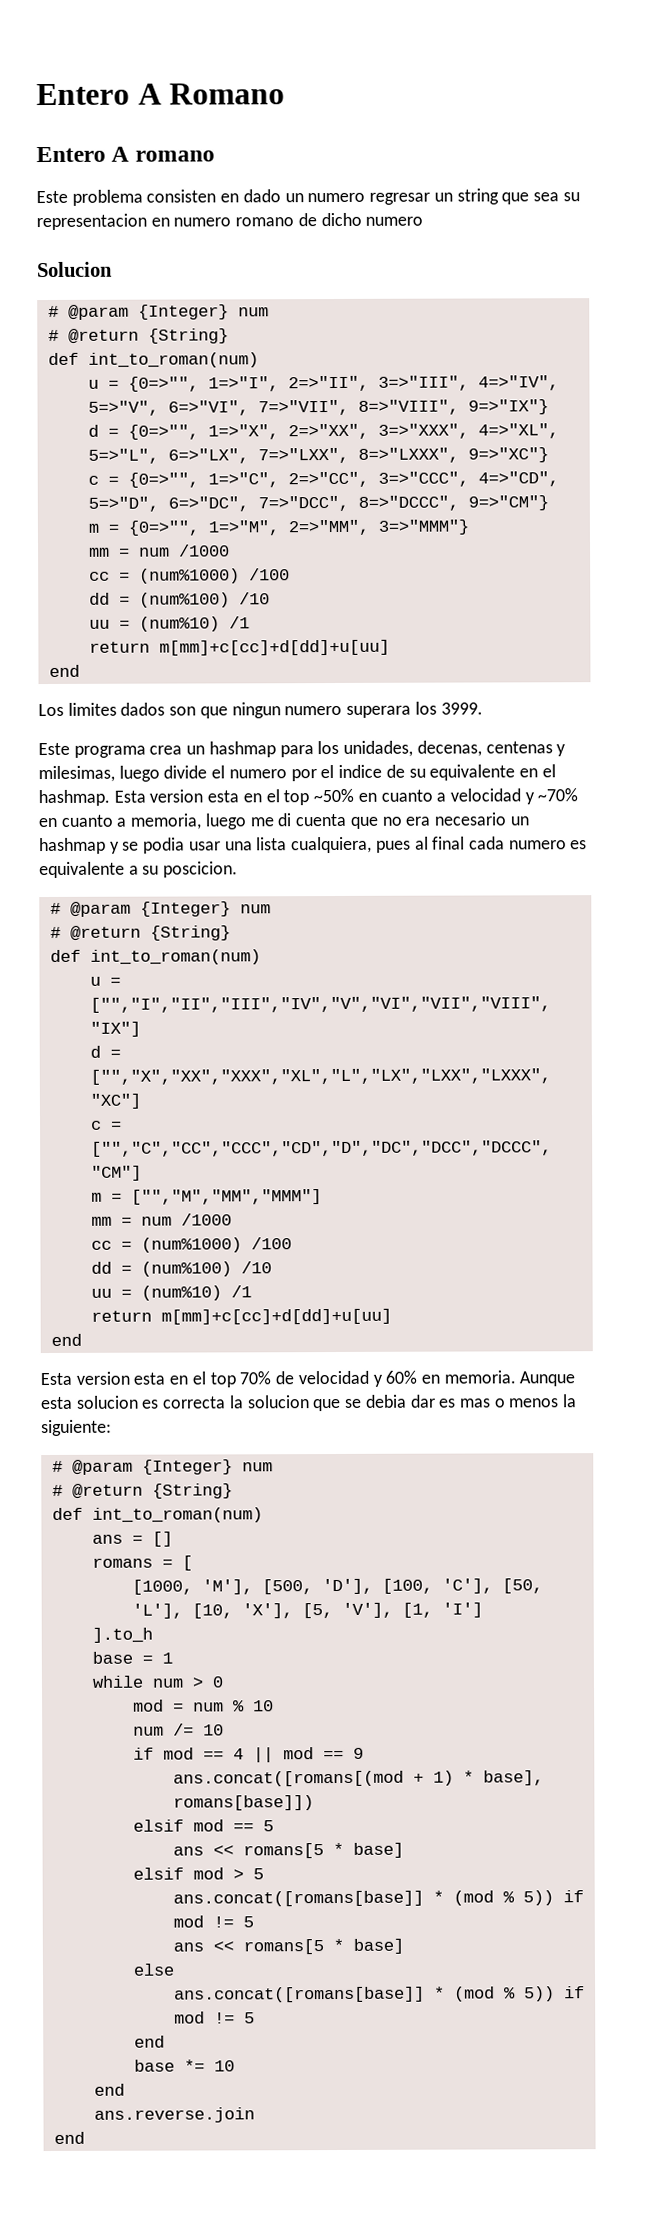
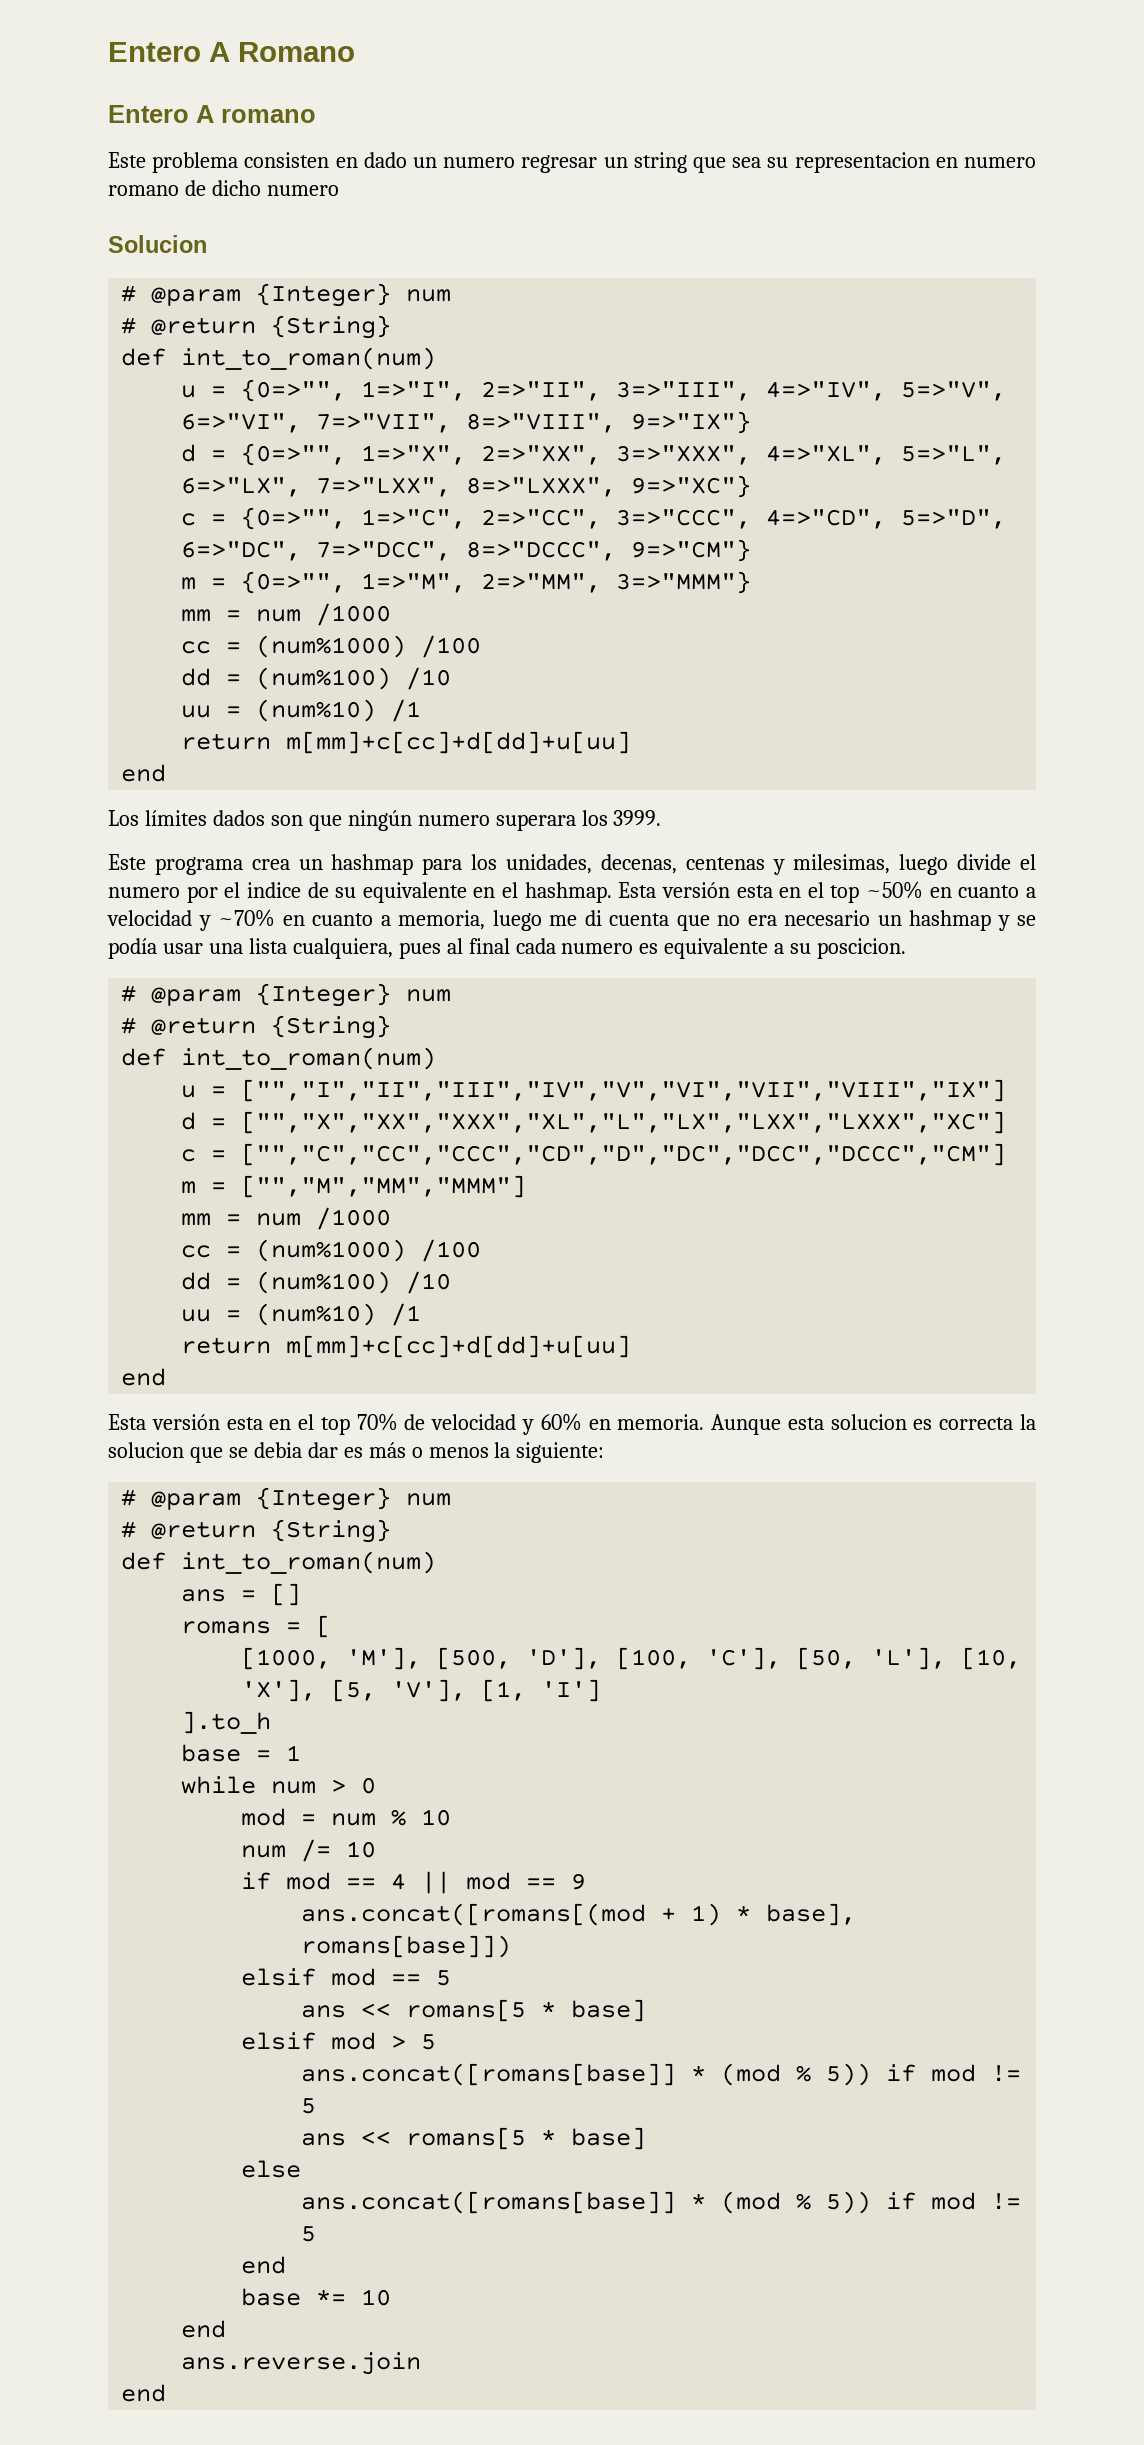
[67,702,117,716] limites -> [144,810,207,826] límites
[231,702,281,719] ningun -> [347,810,412,831] ningún
[149,789,204,803] version -> [661,882,730,898] versión
[143,837,186,854] podia -> [108,938,157,959] podía
[75,1371,130,1385] version -> [151,1414,220,1430] versión
[458,1398,491,1408] mas -> [368,1442,406,1458] más

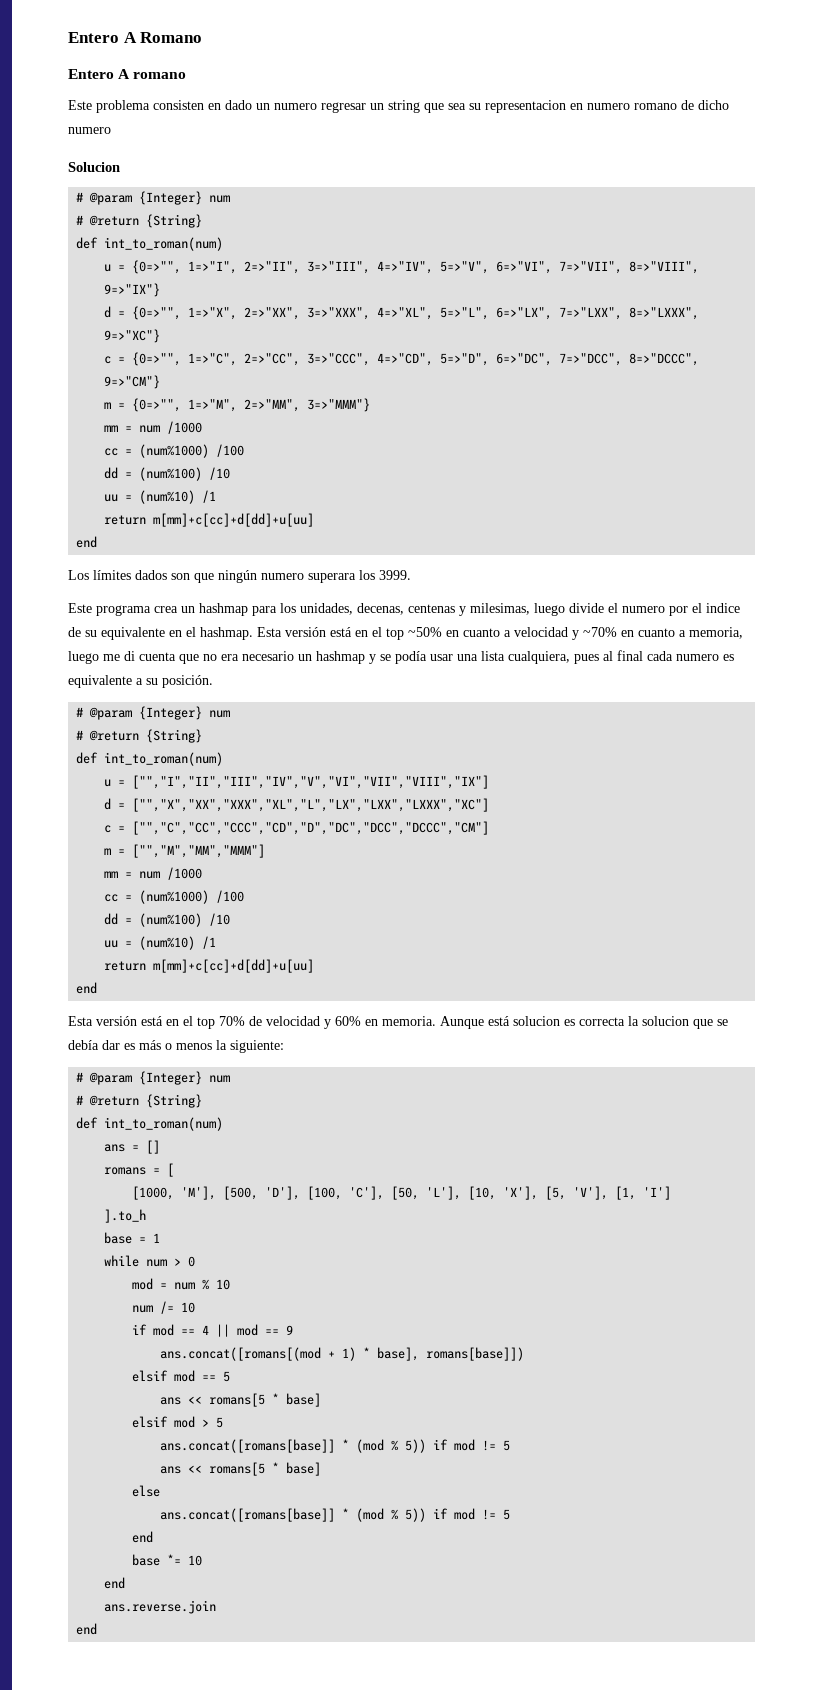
[736,885,773,898] esta -> [330,627,352,637] está
[817,938,907,959] poscicion. -> [162,675,213,688] posición.
[226,1417,263,1430] esta -> [141,1016,163,1026] está
[787,1417,824,1430] esta -> [488,1016,510,1026] está
[253,1442,302,1458] debia -> [68,1040,99,1050] debía

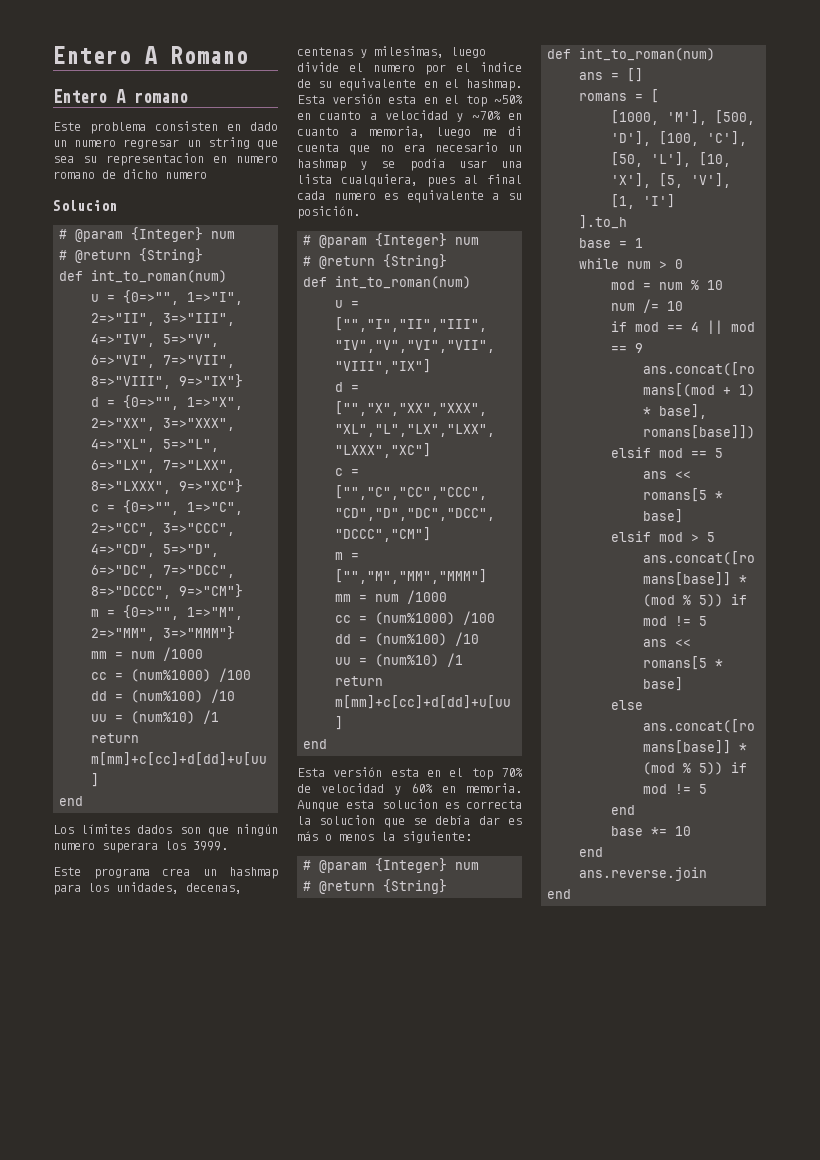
[330,627,352,637] está -> [388,95,417,104] esta
[141,1016,163,1026] está -> [390,768,419,777] esta
[488,1016,510,1026] está -> [346,800,375,809] esta

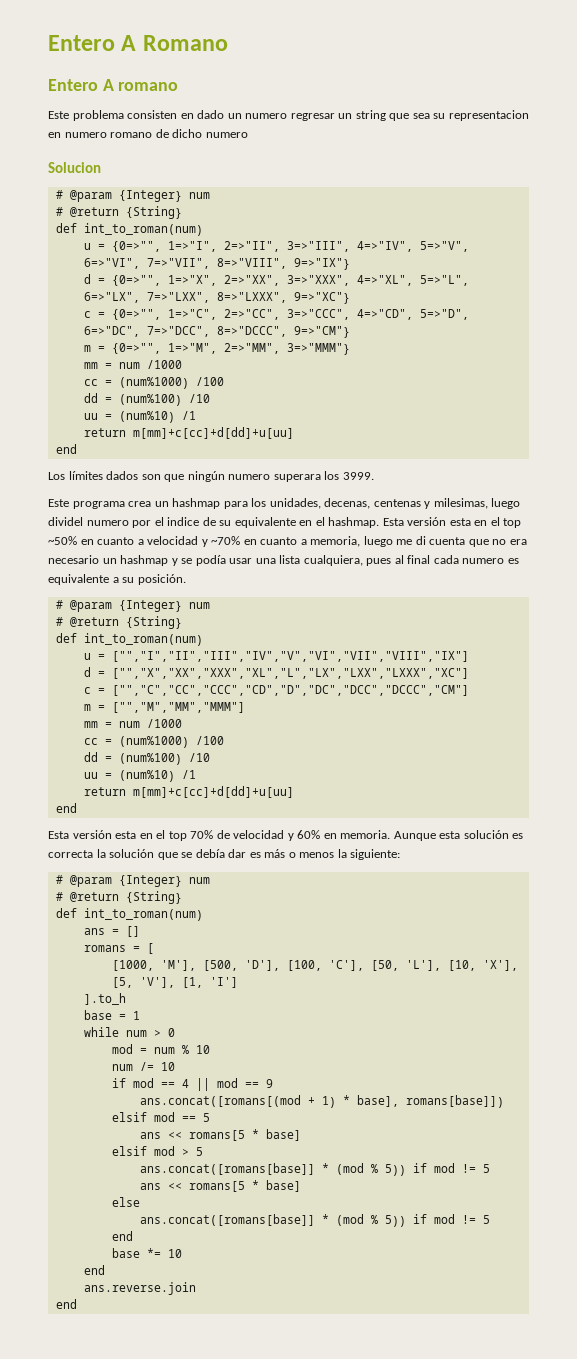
[297,62,363,72] divide el -> [48,517,83,526] dividel
[381,799,438,809] solucion -> [463,830,509,839] solución
[319,815,376,825] solucion -> [109,849,155,858] solución

